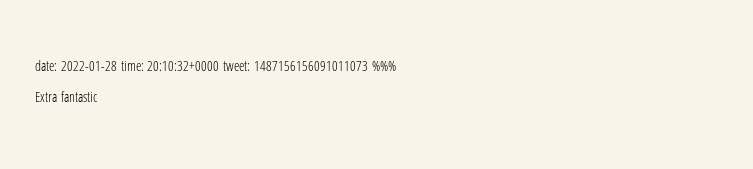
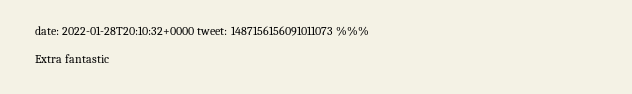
[60,61,220,71] 2022-01-28 time: 20:10:32+0000 -> [62,26,195,35] 2022-01-28T20:10:32+0000

